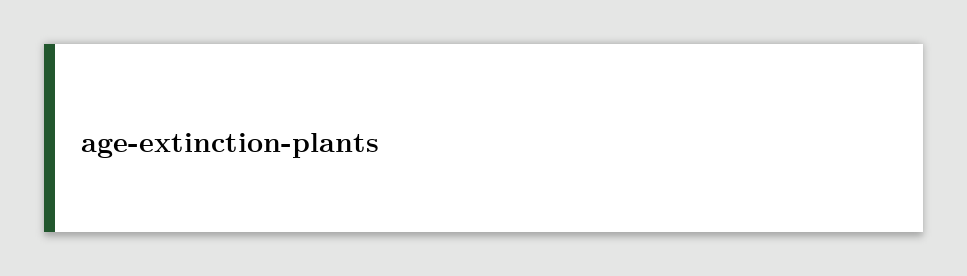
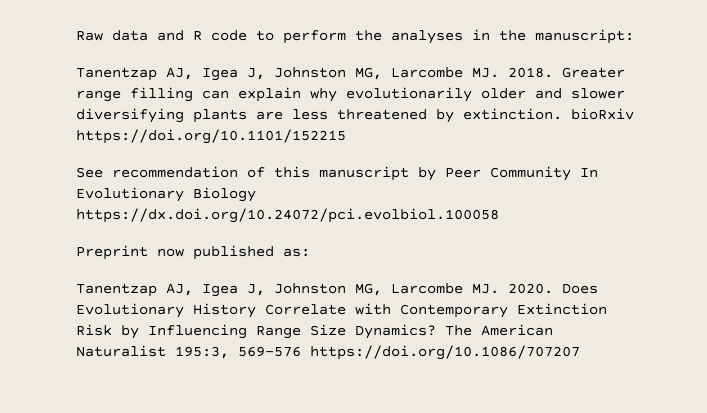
[81,133,379,158] age-extinction-plants -> [76,29,634,44] [76,67,625,81] [76,87,625,102] [76,108,634,123] [76,129,346,144] [76,166,598,181] [76,187,256,202] [76,208,499,223] [76,245,310,260] [76,283,598,297] [76,303,607,318] [76,324,553,339] [76,345,580,360] Raw data and R code to perform the analyses in the manuscript: // Tanentzap AJ, Igea J, Johnston MG, Larcombe MJ. 2018. Greater range filling can explain why evolutionarily older and slower diversifying plants are less threatened by extinction. bioRxiv https://doi.org/10.1101/152215 // See recommendation of this manuscript by Peer Community In Evolutionary Biology https://dx.doi.org/10.24072/pci.evolbiol.100058 // Preprint now published as: // Tanentzap AJ, Igea J, Johnston MG, Larcombe MJ. 2020. Does Evolutionary History Correlate with Contemporary Extinction Risk by Influencing Range Size Dynamics? The American Naturalist 195:3, 569-576 https://doi.org/10.1086/707207

